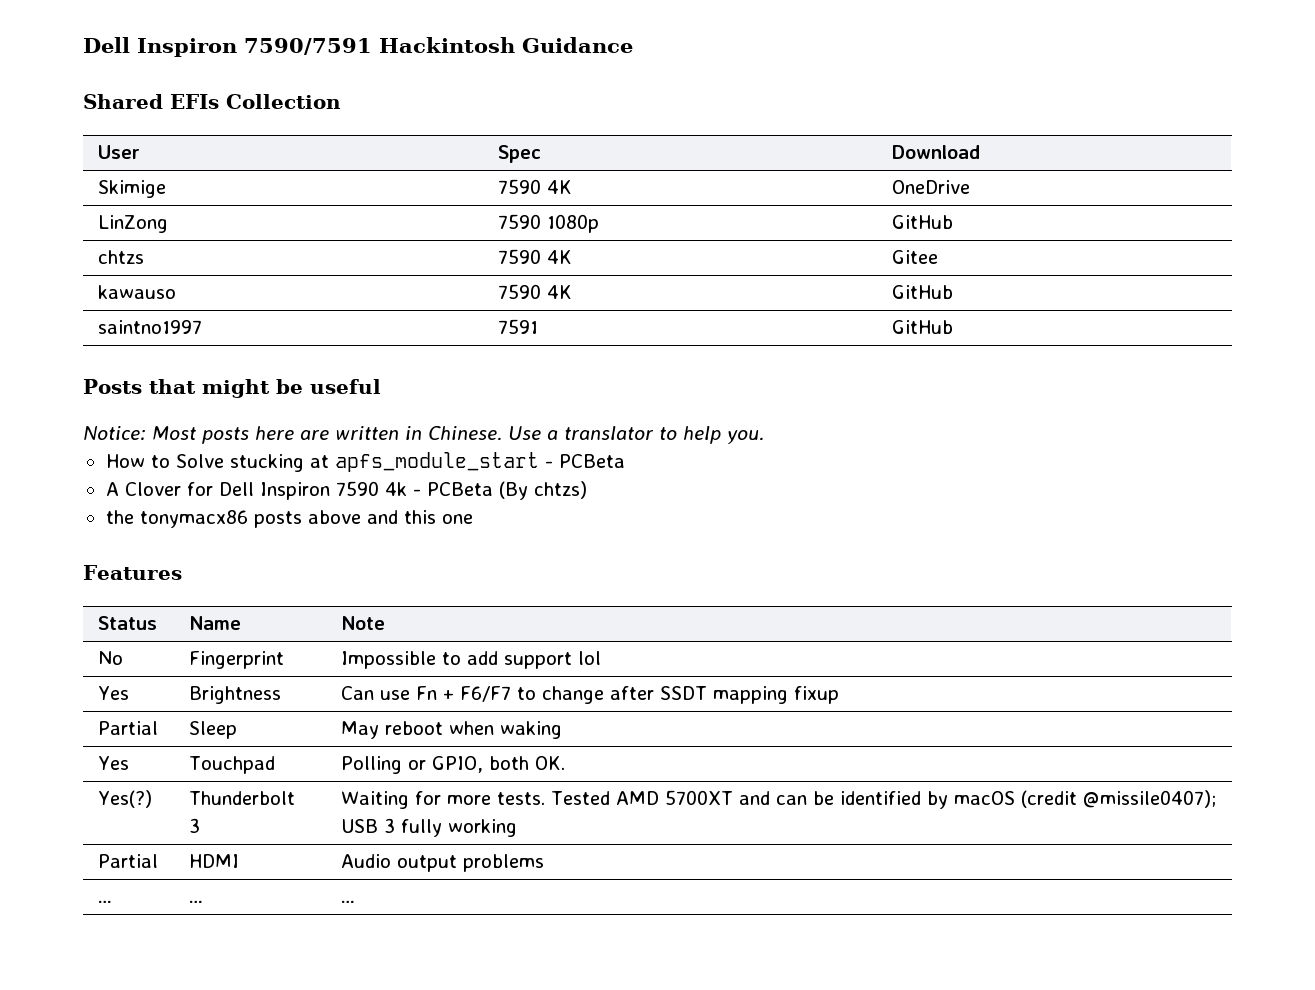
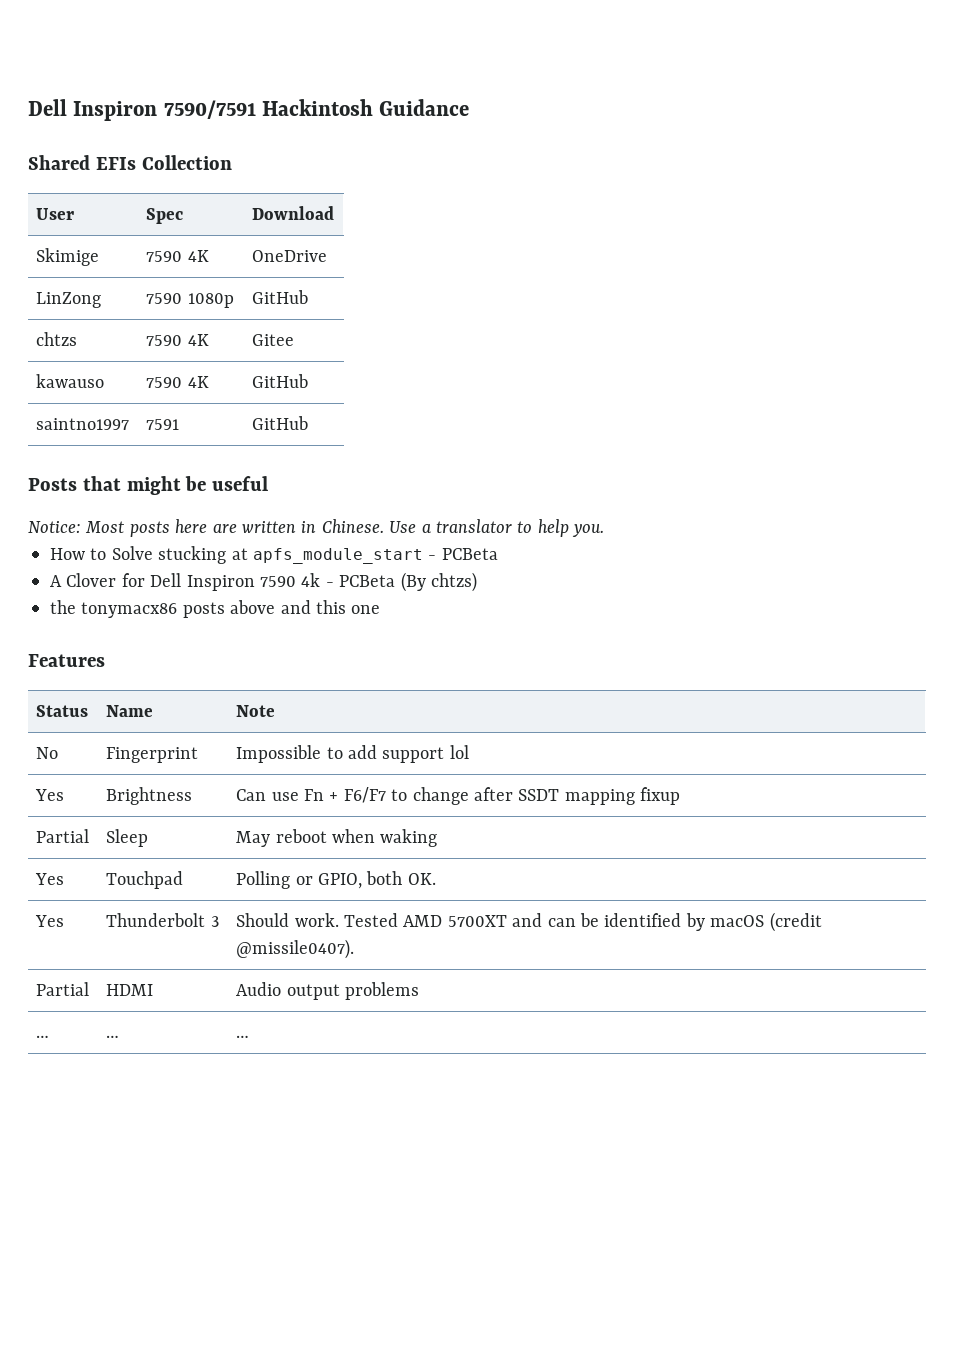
[98,790,153,808] Yes(?) -> [35,915,65,927] Yes
[341,791,546,809] Waiting for more tests. -> [236,913,339,927] Should work.
[1083,790,1217,808] [341,818,518,837] @missile0407); USB 3 fully working -> [236,939,355,959] @missile0407).

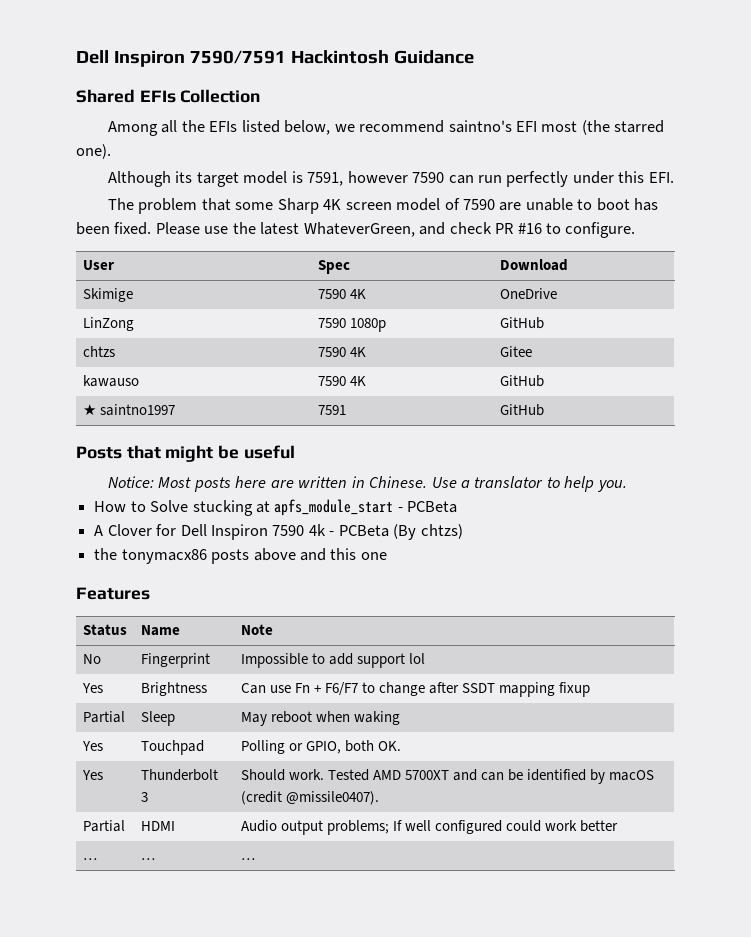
(232, 162) none -> [107,120,665,136] [76,144,111,159] [107,171,674,187] [107,198,659,214] [76,222,636,238] // Among all the EFIs listed below, we recommend saintno's EFI most (the starred one). // Although its target model is 7591, however 7590 can run perfectly under this EFI. // The problem that some Sharp 4K screen model of 7590 are unable to boot has been fixed. Please use the latest WhateverGreen, and check PR #16 to configure.
(309, 381) none -> [82,404,96,416] ★
[344,982,419,1000] problems -> [326,820,619,835] problems; If well configured could work better

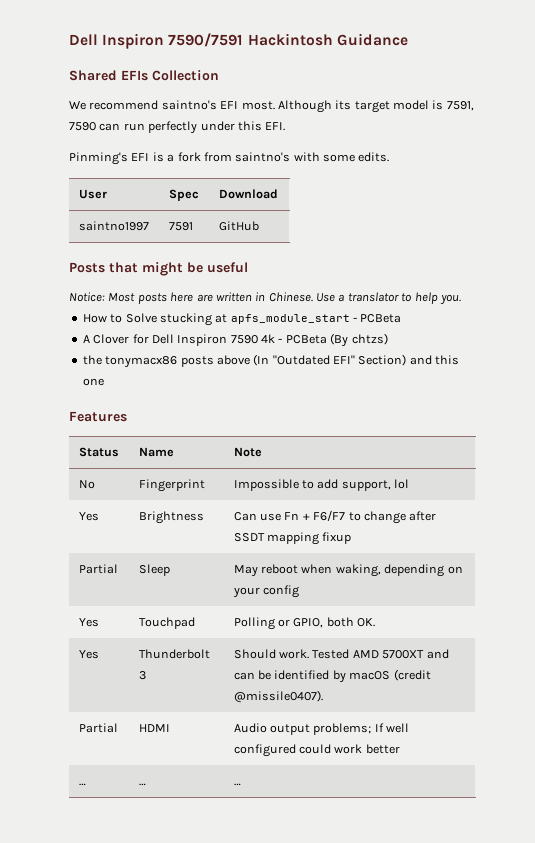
[107,120,665,136] [76,144,111,159] Among all the EFIs listed below, we recommend saintno's EFI most (the starred one). // -> [69,100,275,110] We recommend saintno's EFI most.
[347,171,408,183] however -> (474, 106) none
[107,198,659,214] [76,222,636,238] [82,260,114,270] [317,260,350,274] [499,259,568,271] [82,288,133,302] [317,289,366,299] [499,288,557,299] [82,317,134,331] [317,318,386,332] [499,317,544,329] [82,346,115,357] [317,347,366,357] [499,346,532,357] [82,375,139,387] [317,376,366,386] [499,375,544,387] [82,404,96,416] The problem that some Sharp 4K screen model of 7590 are unable to boot has been fixed. Please use the latest WhateverGreen, and check PR #16 to configure. // User | Spec | Download // Skimige | 7590 4K | OneDrive // LinZong | 7590 1080p | GitHub // chtzs | 7590 4K | Gitee // kawauso | 7590 4K | GitHub // ★ -> [69,152,390,165] [78,189,107,199] [168,189,199,201] [218,189,278,199] Pinming's EFI is a fork from saintno's with some edits. // User | Spec | Download //
(296, 554) none -> [253,354,407,366] (In "Outdated EFI" Section)
[357,653,406,668] support -> [341,480,391,491] support,
[354,711,401,725] waking -> [335,564,463,577] [232,585,300,598] waking, depending on your config

